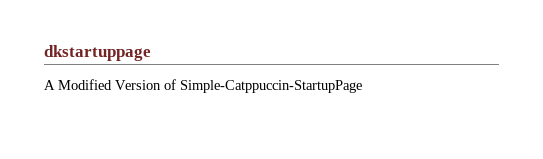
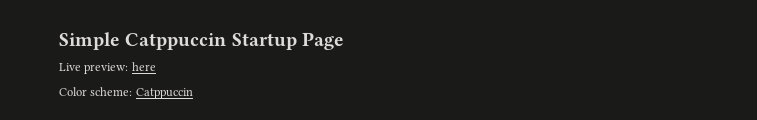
[44,45,151,61] [44,79,362,93] dkstartuppage // A Modified Version of Simple-Catppuccin-StartupPage -> [59,32,344,50] [59,62,156,74] [59,87,193,99] Simple Catppuccin Startup Page // Live preview: here // Color scheme: Catppuccin

